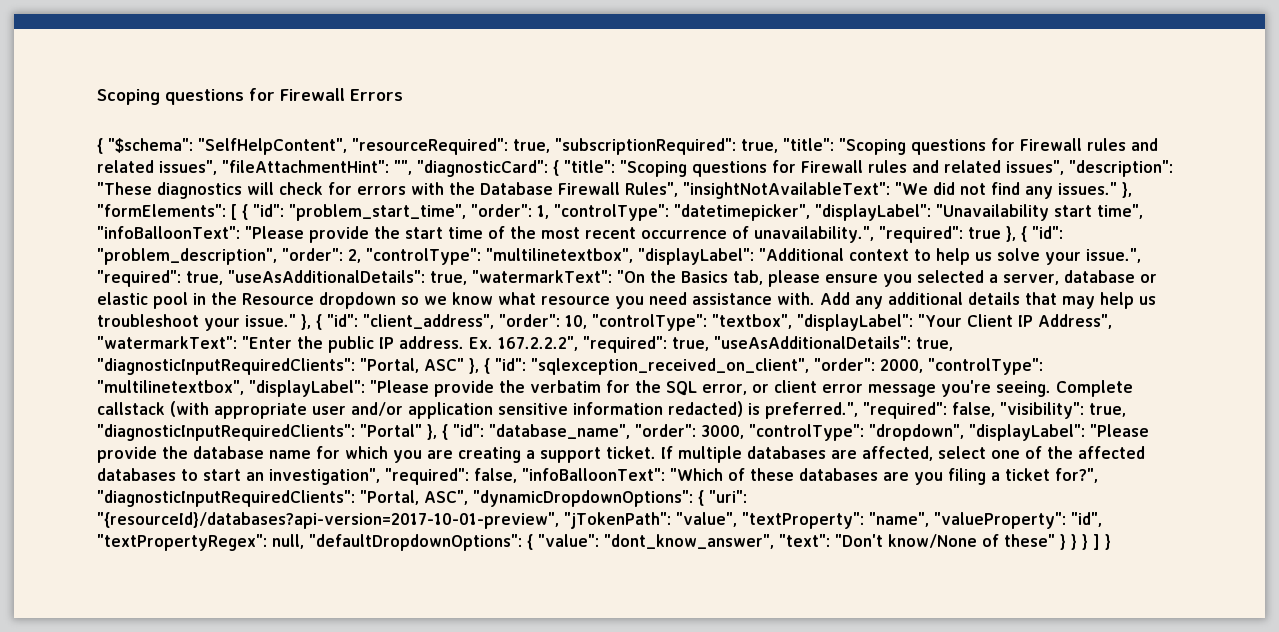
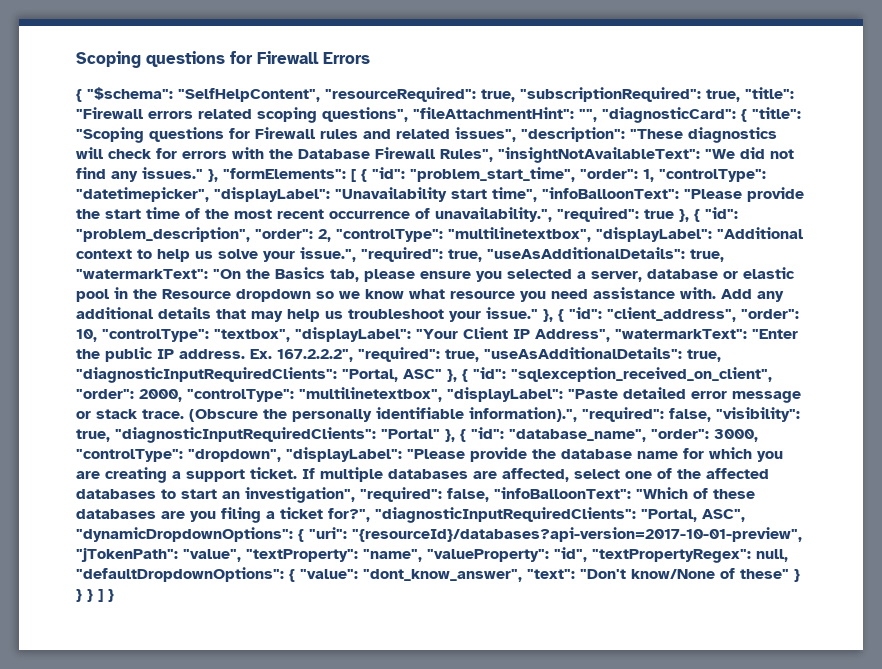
[839,138,1158,155] [97,160,217,175] "Scoping questions for Firewall rules and related issues", -> [76,107,408,123] "Firewall errors related scoping questions",
[370,380,1133,397] [97,401,858,419] "Please provide the verbatim for the SQL error, or client error message you're seeing. Complete callstack (with appropriate user and/or application sensitive information redacted) is preferred.", -> [568,387,801,403] [76,407,577,422] "Paste detailed error message or stack trace. (Obscure the personally identifiable information).",

